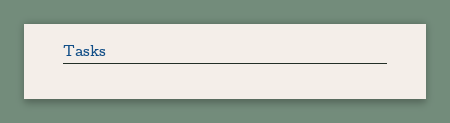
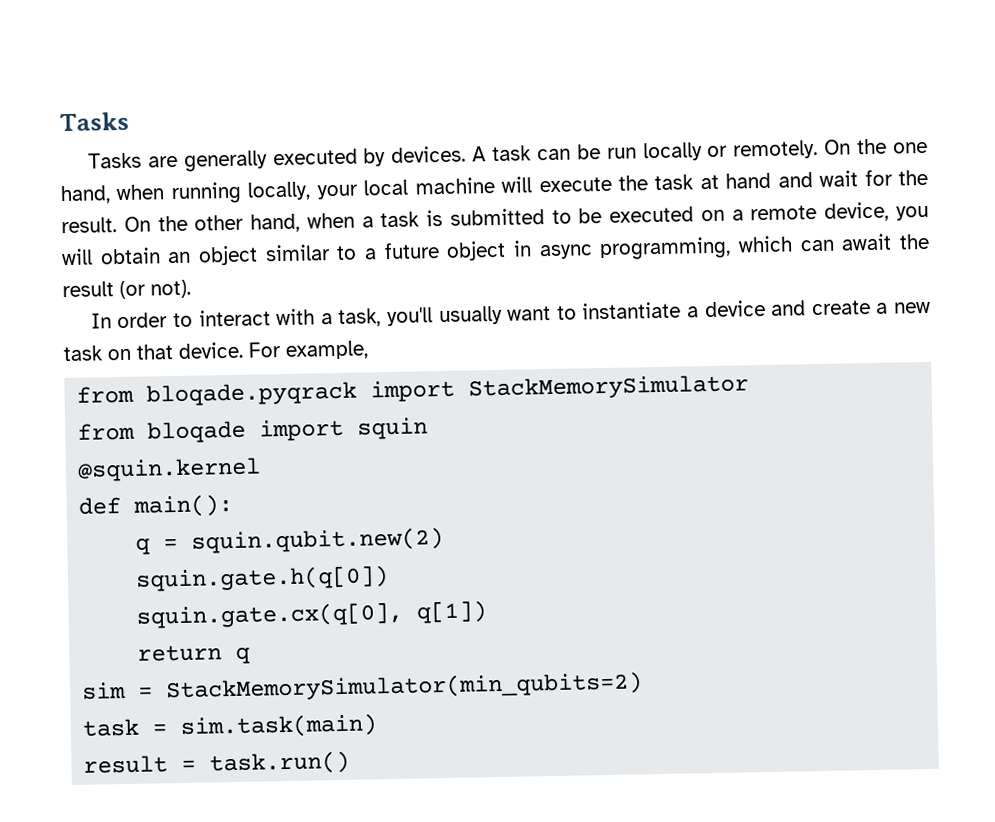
[63,45,106,56] Tasks -> [59,111,129,132] [87,138,929,172] [60,169,928,205] [61,201,929,234] [61,233,930,266] [62,279,191,300] [90,299,932,329] [63,340,368,362] [76,374,750,407] [77,417,429,444] [77,457,262,482] [78,493,234,518] [135,527,445,555] [135,565,390,592] [136,600,488,629] [137,644,251,664] [82,671,644,703] [82,713,379,739] [83,750,351,776] Tasks // Tasks are generally executed by devices. A task can be run locally or remotely. On the one hand, when running locally, your local machine will execute the task at hand and wait for the result. On the other hand, when a task is submitted to be executed on a remote device, you will obtain an object similar to a future object in async programming, which can await the result (or not). // In order to interact with a task, you'll usually want to instantiate a device and create a new task on that device. For example, // from bloqade.pyqrack import StackMemorySimulator // from bloqade import squin // @squin.kernel // def main(): // q = squin.qubit.new(2) // squin.gate.h(q[0]) // squin.gate.cx(q[0], q[1]) // return q // sim = StackMemorySimulator(min_qubits=2) // task = sim.task(main) // result = task.run()

